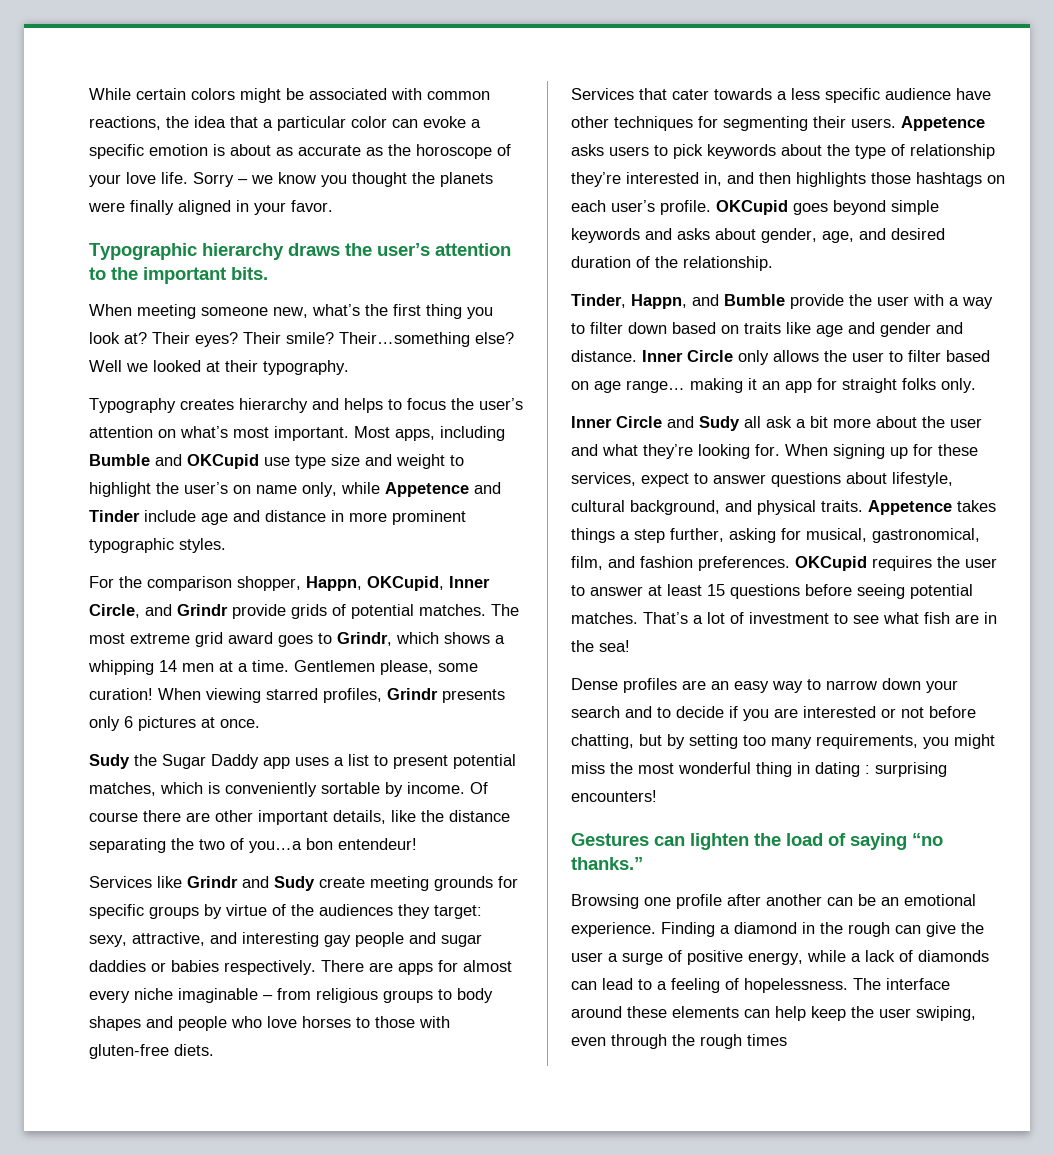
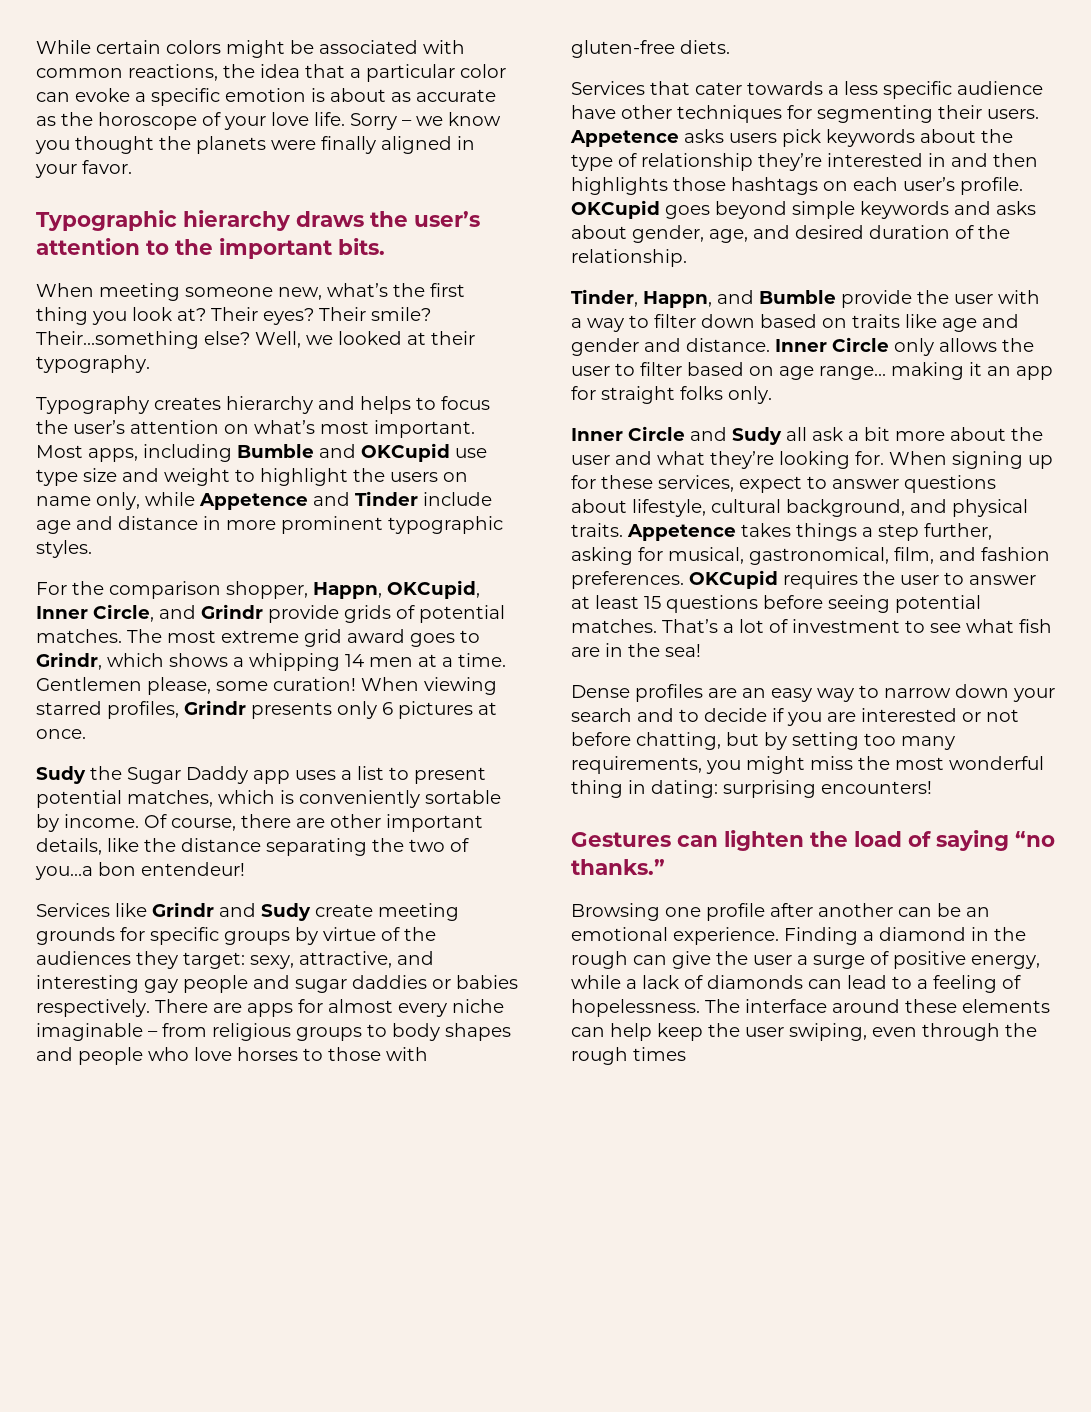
[89,360,122,372] Well -> [255,331,301,348] Well,
[184,482,228,494] user’s -> [390,472,438,482] users
[89,812,138,822] course -> [171,818,236,831] course,
[654,145,668,156] to -> (777, 138) none
[704,172,722,186] in, -> [928,153,946,167] in
[815,762,870,777] dating : -> [651,780,718,798] dating:

